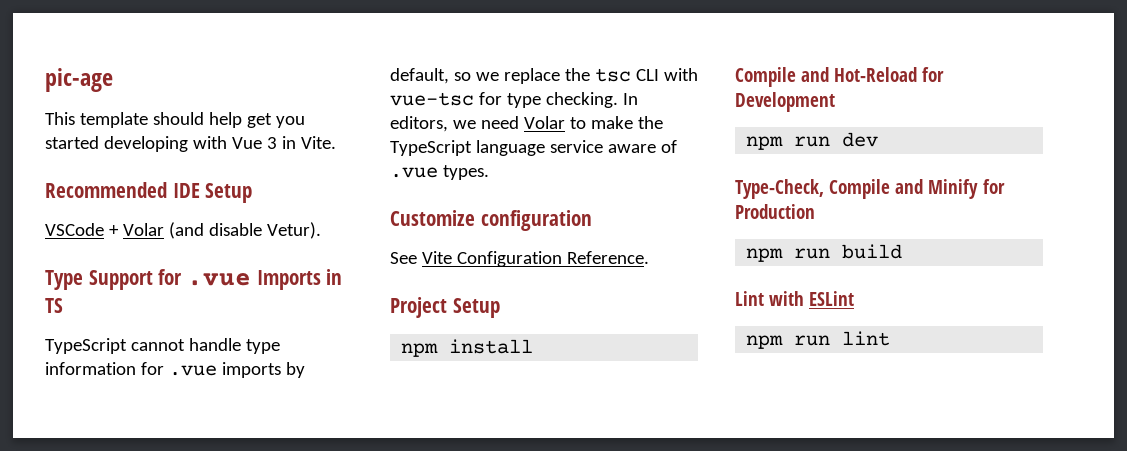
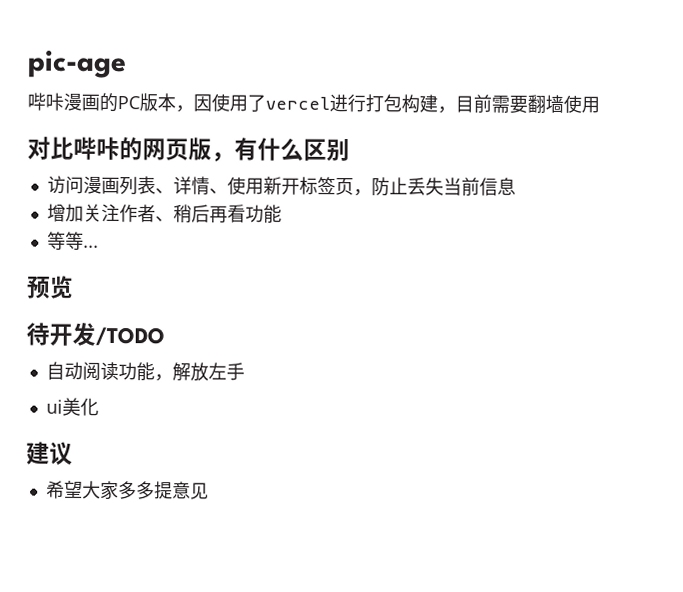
[45,112,305,128] [45,136,336,152] [45,182,253,203] [45,222,321,239] [45,269,343,290] [45,298,63,313] [45,338,280,354] [45,362,305,378] [390,68,698,84] [390,92,638,108] [390,116,663,132] [390,140,677,156] [390,165,489,180] [390,210,592,231] [390,251,649,267] [390,297,500,318] [401,339,534,357] [735,67,945,87] [735,92,835,112] [746,132,879,150] [735,179,1005,199] [735,204,815,219] [746,244,903,262] [735,291,855,306] [746,331,891,349] This template should help get you started developing with Vue 3 in Vite. // Recommended IDE Setup // VSCode + Volar (and disable Vetur). // Type Support for .vue Imports in TS // TypeScript cannot handle type information for .vue imports by default, so we replace the tsc CLI with vue-tsc for type checking. In editors, we need Volar to make the TypeScript language service aware of .vue types. // Customize configuration // See Vite Configuration Reference. // Project Setup // npm install // Compile and Hot-Reload for Development // npm run dev // Type-Check, Compile and Minify for Production // npm run build // Lint with ESLint // npm run lint -> [27,92,600,114] [27,136,350,162] [46,175,516,197] [46,203,282,224] [46,231,99,250] [26,275,74,299] [26,322,165,347] [45,361,245,382] [45,397,99,416] [26,441,73,466] [45,480,209,501] 哔咔漫画的PC版本，因使用了vercel进行打包构建，目前需要翻墙使用 // 对比哔咔的网页版，有什么区别 // 访问漫画列表、详情、使用新开标签页，防止丢失当前信息 // 增加关注作者、稍后再看功能 // 等等... // 预览 // 待开发/TODO // 自动阅读功能，解放左手 // ui美化 // 建议 // 希望大家多多提意见

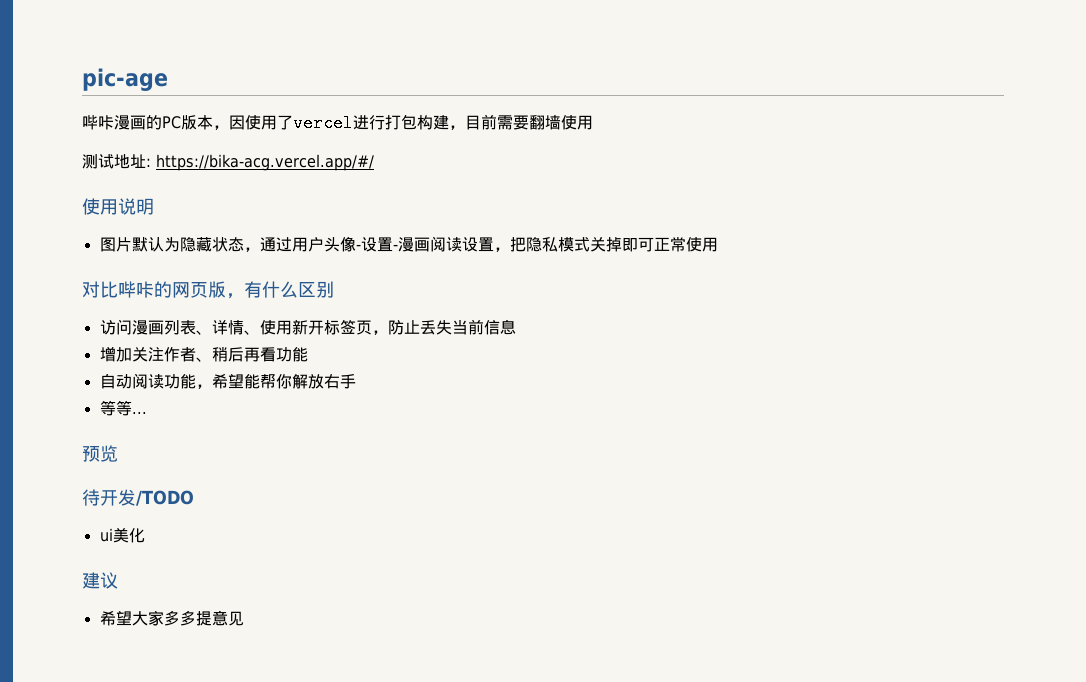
(600, 105) none -> [82,154,374,171] [82,198,154,215] [99,236,718,252] // 测试地址: https://bika-acg.vercel.app/#/ // 使用说明 // 图片默认为隐藏状态，通过用户头像-设置-漫画阅读设置，把隐私模式关掉即可正常使用
(282, 214) none -> [99,373,356,389] // 自动阅读功能，希望能帮你解放右手
[45,361,245,382] // 自动阅读功能，解放左手 -> (194, 498) none

